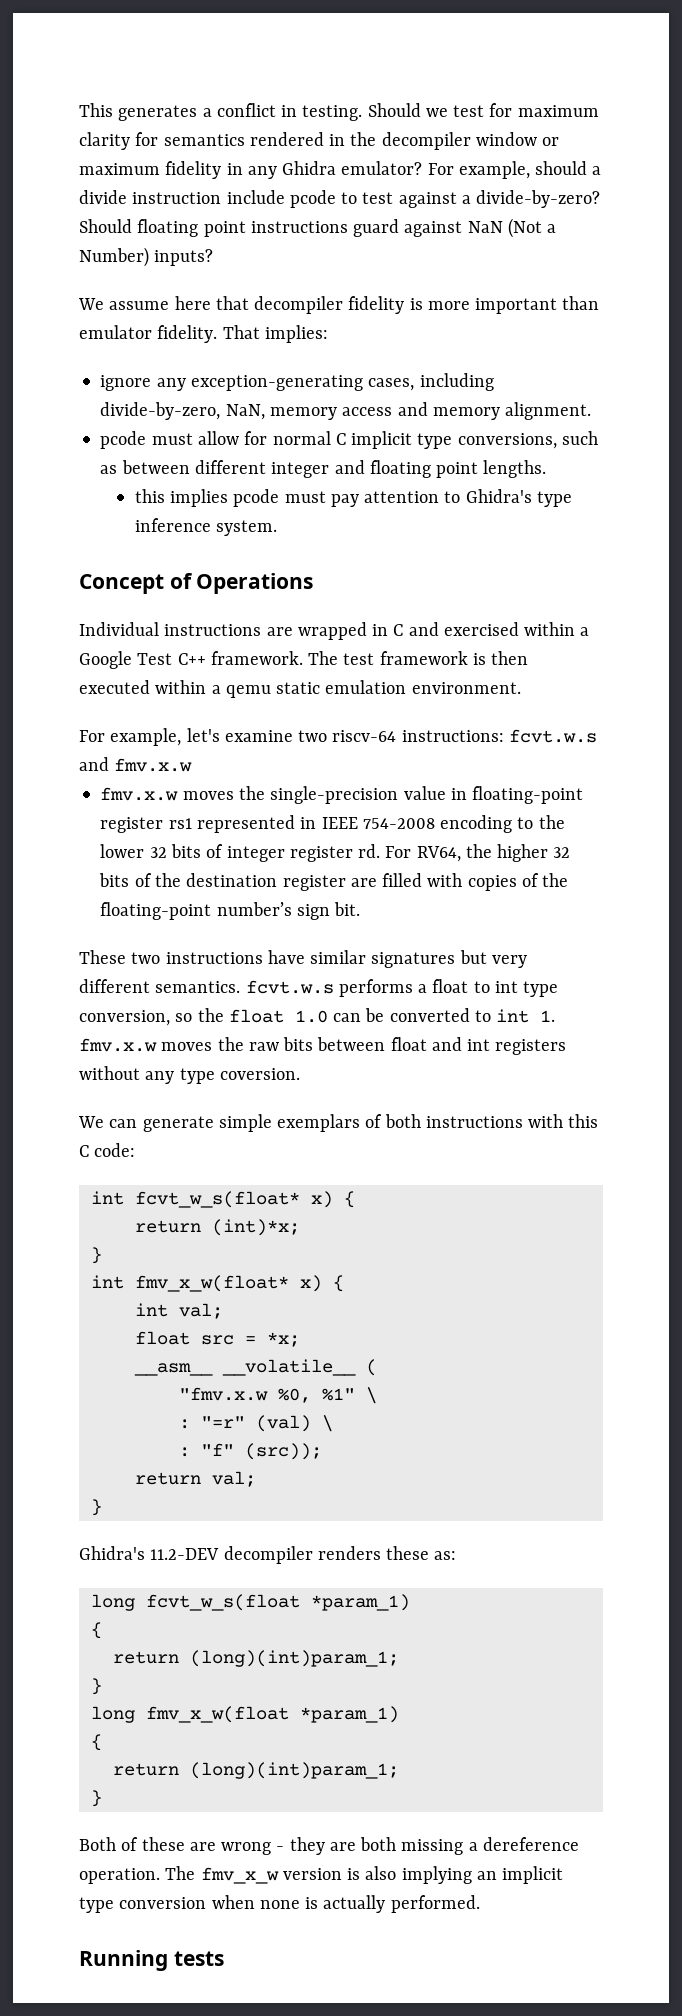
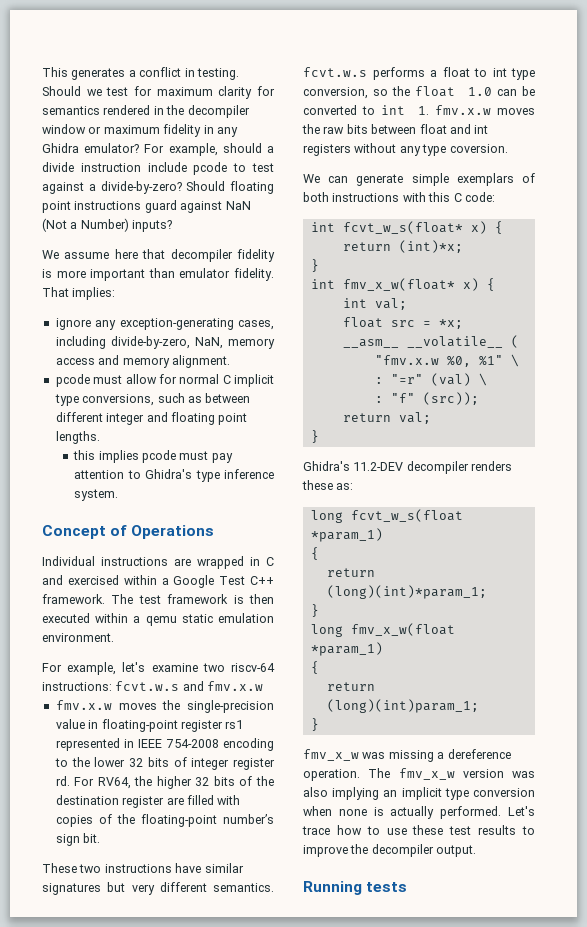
[189,1650,399,1667] (long)(int)param_1; -> [326,585,487,599] (long)(int)*param_1;
[79,1837,397,1855] Both of these are wrong - they are both -> [303,749,386,761] fmv_x_w was
[347,1868,361,1880] is -> [512,771,535,778] was
(480, 1904) none -> [508,806,535,816] [302,825,535,835] [303,844,477,857] Let's trace how to use these test results to improve the decompiler output.

